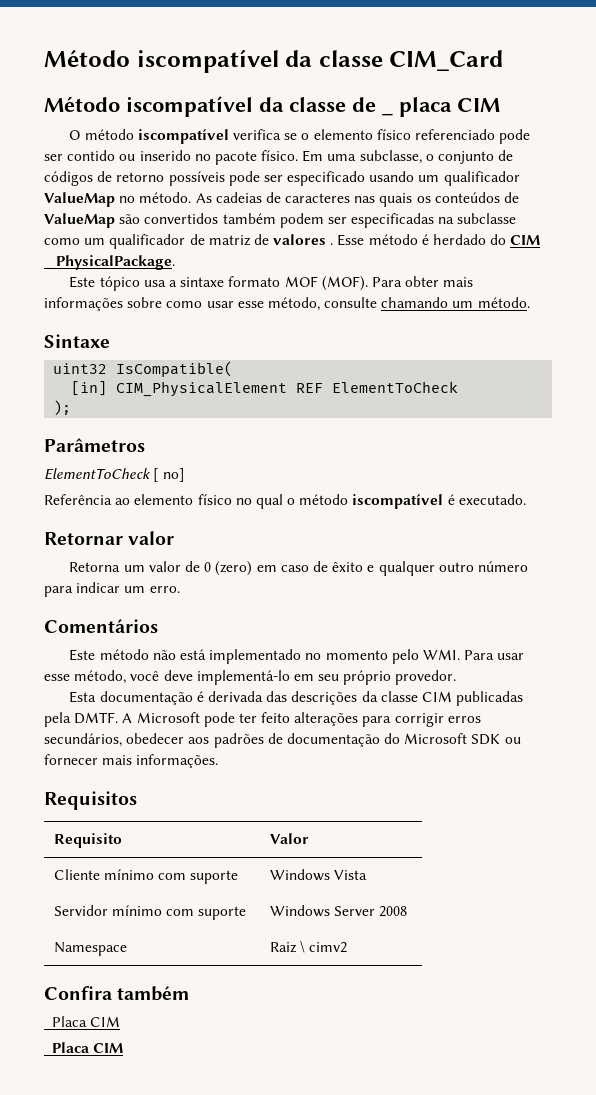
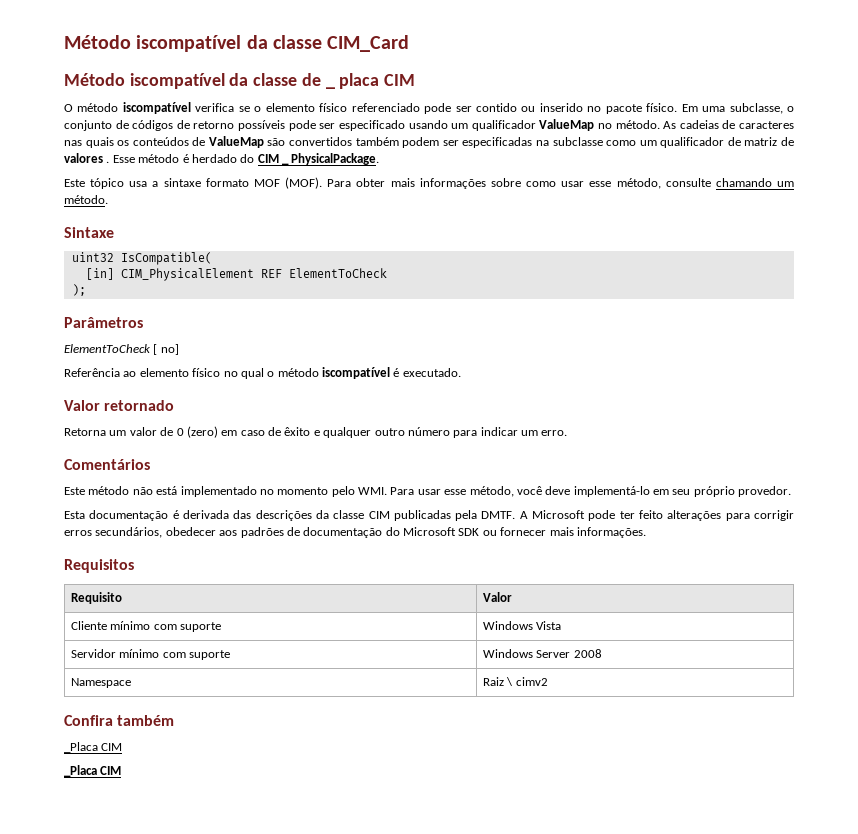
[44,531,175,545] Retornar valor -> [64,400,175,411] Valor retornado

